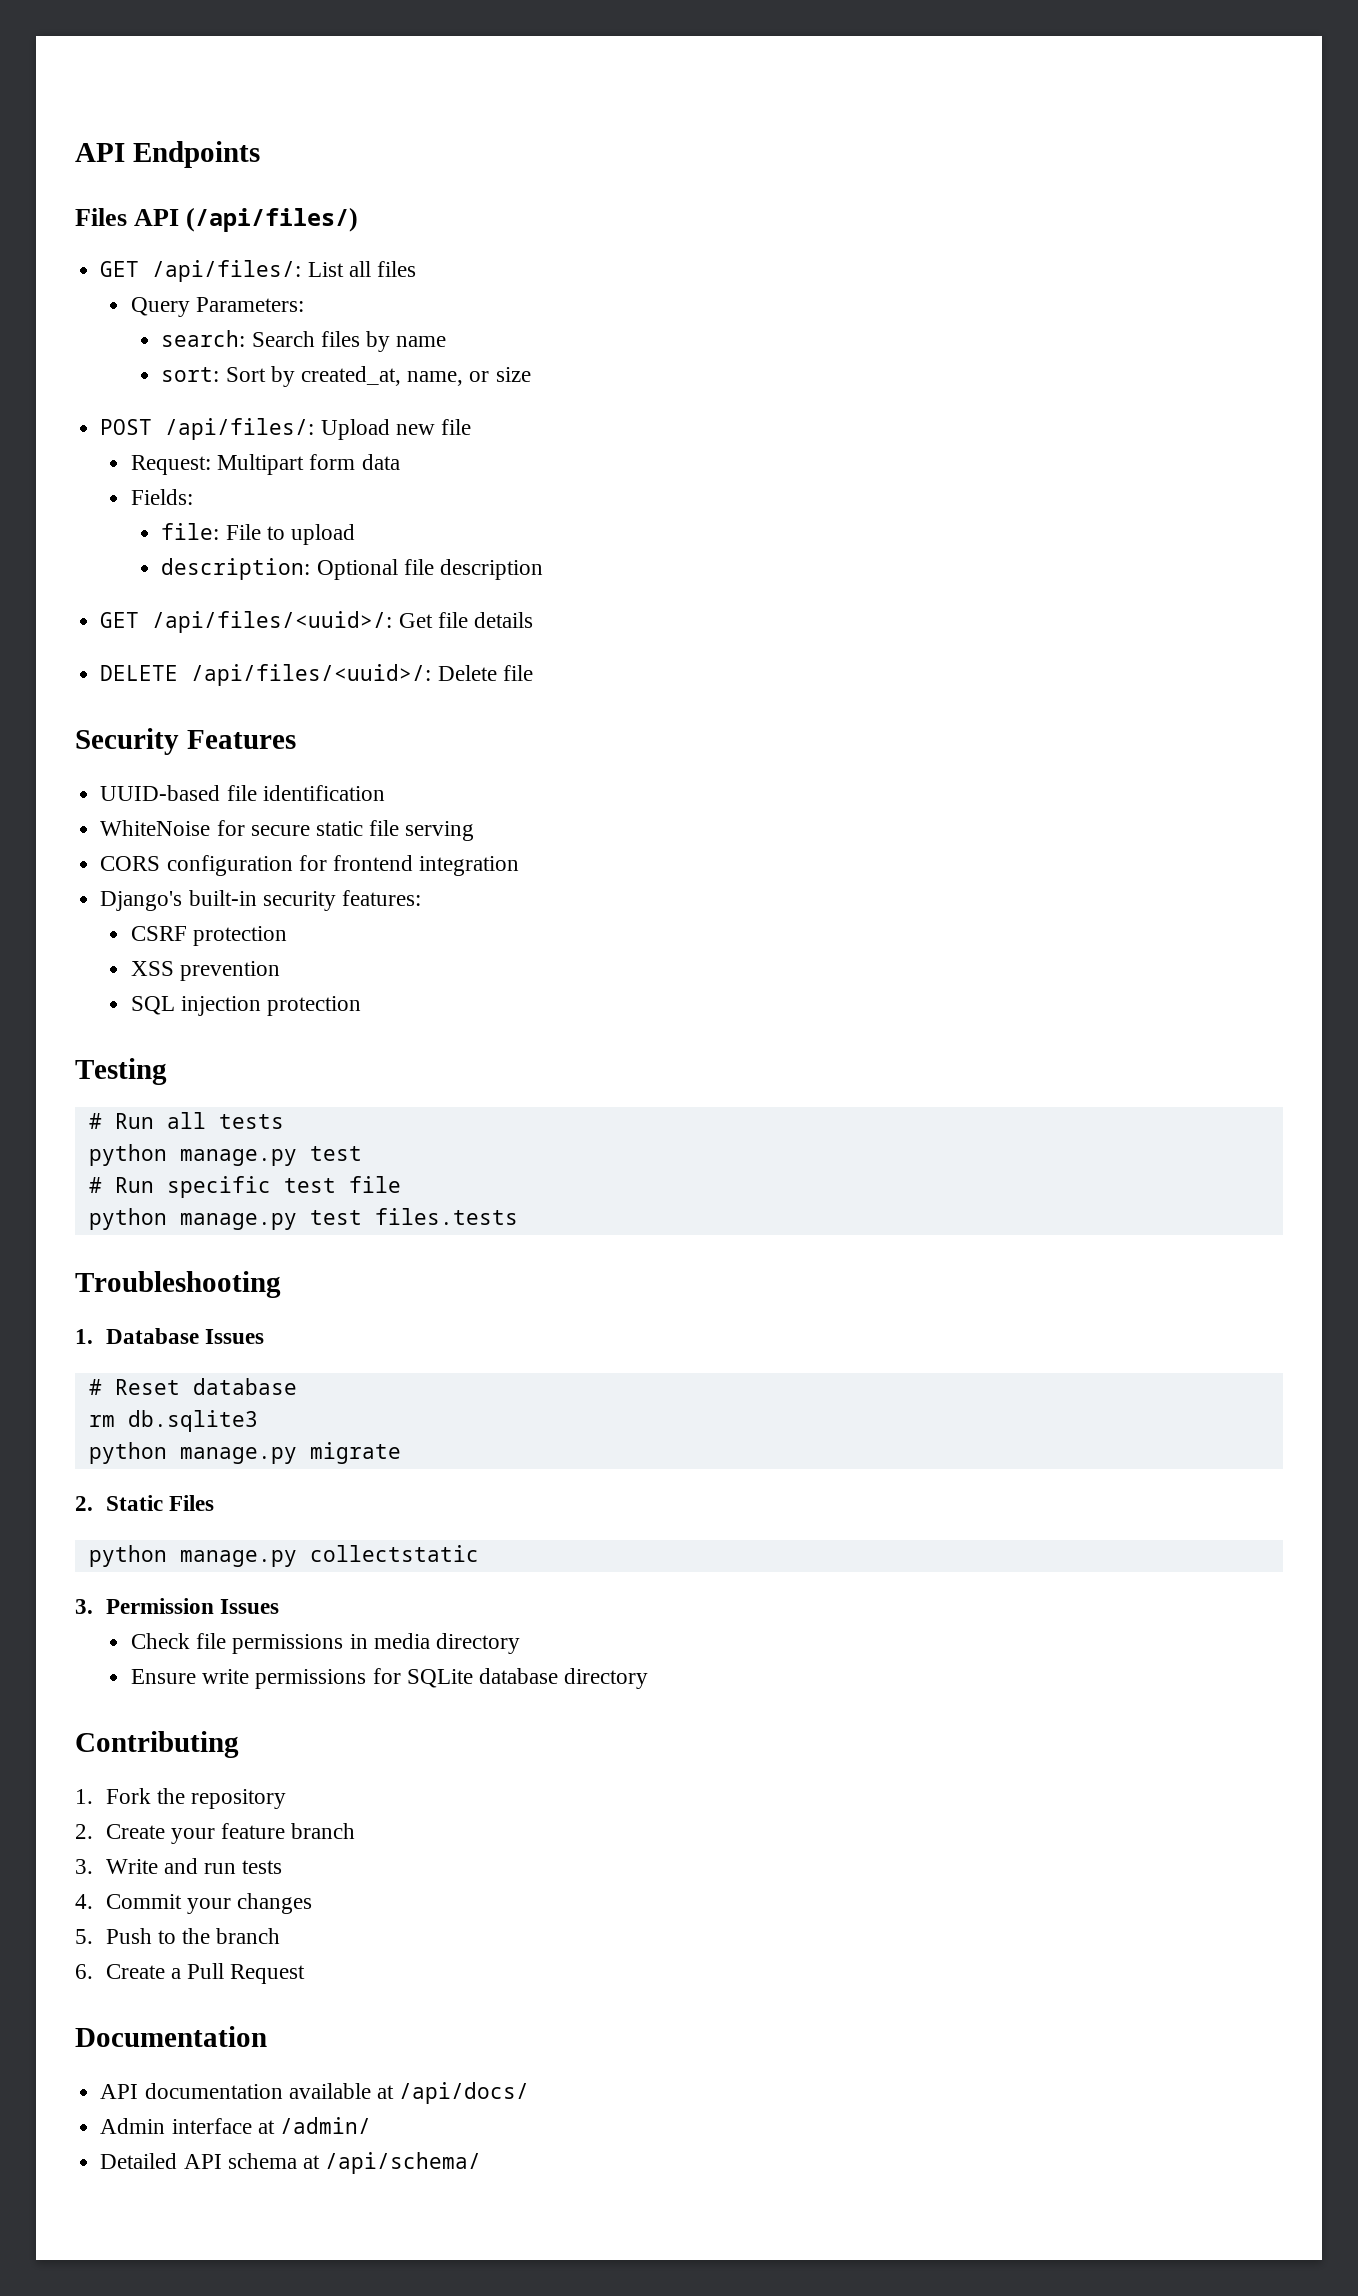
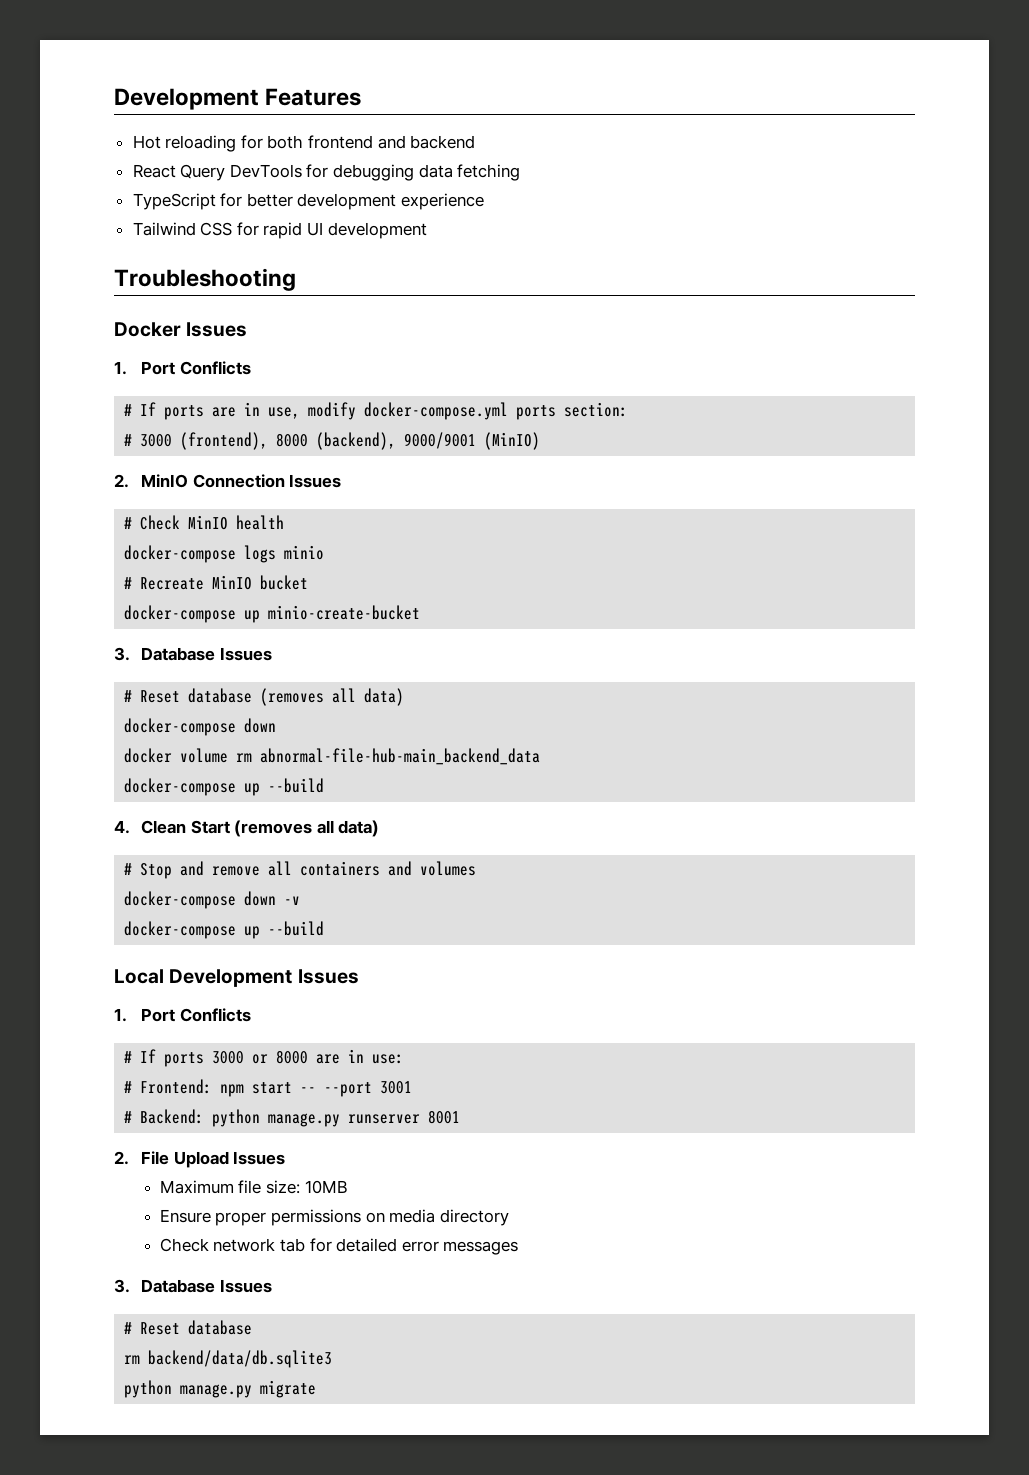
[75,141,260,168] [75,207,359,232] [100,260,416,282] [130,297,305,317] [161,330,447,352] [161,366,531,387] [100,418,471,440] [130,454,400,475] [130,489,193,505] [161,523,356,545] [161,558,544,580] [100,611,533,633] [100,664,533,686] [75,728,296,755] [100,785,385,801] [100,820,475,841] [100,855,520,876] [100,890,421,911] [130,926,288,946] [130,961,281,981] [130,996,362,1016] [75,1058,167,1085] [88,1112,284,1129] [88,1144,362,1166] [88,1176,401,1198] [88,1208,518,1230] [75,1271,281,1298] [75,1329,93,1344] API Endpoints // Files API (/api/files/) // GET /api/files/: List all files // Query Parameters: // search: Search files by name // sort: Sort by created_at, name, or size // POST /api/files/: Upload new file // Request: Multipart form data // Fields: // file: File to upload // description: Optional file description // GET /api/files/<uuid>/: Get file details // DELETE /api/files/<uuid>/: Delete file // Security Features // UUID-based file identification // WhiteNoise for secure static file serving // CORS configuration for frontend integration // Django's built-in security features: // CSRF protection // XSS prevention // SQL injection protection // Testing // # Run all tests // python manage.py test // # Run specific test file // python manage.py test files.tests // Troubleshooting // 1. -> [114,88,362,110] [132,135,476,152] [132,164,521,181] [132,193,485,210] [132,222,427,239] [114,268,296,291] [114,322,248,337] [114,361,251,375] [124,402,629,420] [124,432,541,450] [114,474,342,488] [124,515,285,530] [124,545,325,563] [124,575,309,590] [124,605,421,623] [114,647,272,661] [124,688,405,706] [124,718,277,736] [124,748,541,765] [124,778,325,796] [114,820,380,837] [124,861,477,879] [124,891,301,909] [124,921,325,939] [114,969,359,987] [114,1008,251,1022] [124,1049,405,1067] [124,1079,413,1097] [124,1109,461,1127] [114,1151,286,1168] [159,1180,348,1194] [159,1209,509,1226] [159,1238,519,1255] [114,1279,130,1293] Development Features // Hot reloading for both frontend and backend // React Query DevTools for debugging data fetching // TypeScript for better development experience // Tailwind CSS for rapid UI development // Troubleshooting // Docker Issues // 1. Port Conflicts // # If ports are in use, modify docker-compose.yml ports section: // # 3000 (frontend), 8000 (backend), 9000/9001 (MinIO) // 2. MinIO Connection Issues // # Check MinIO health // docker-compose logs minio // # Recreate MinIO bucket // docker-compose up minio-create-bucket // 3. Database Issues // # Reset database (removes all data) // docker-compose down // docker volume rm abnormal-file-hub-main_backend_data // docker-compose up --build // 4. Clean Start (removes all data) // # Stop and remove all containers and volumes // docker-compose down -v // docker-compose up --build // Local Development Issues // 1. Port Conflicts // # If ports 3000 or 8000 are in use: // # Frontend: npm start -- --port 3001 // # Backend: python manage.py runserver 8001 // 2. File Upload Issues // Maximum file size: 10MB // Ensure proper permissions on media directory // Check network tab for detailed error messages // 3.
[127,1410,258,1432] db.sqlite3 -> [148,1350,333,1368] backend/data/db.sqlite3
[75,1495,214,1511] [88,1545,479,1567] [75,1598,279,1614] [130,1633,520,1654] [130,1668,649,1689] [75,1731,239,1758] [75,1788,286,1809] [75,1823,356,1844] [75,1858,283,1874] [75,1893,312,1914] [75,1928,281,1944] [75,1963,306,1984] [75,2026,267,2047] [100,2082,530,2104] [100,2117,371,2134] [100,2152,482,2174] // 2. Static Files // python manage.py collectstatic // 3. Permission Issues // Check file permissions in media directory // Ensure write permissions for SQLite database directory // Contributing // 1. Fork the repository // 2. Create your feature branch // 3. Write and run tests // 4. Commit your changes // 5. Push to the branch // 6. Create a Pull Request // Documentation // API documentation available at /api/docs/ // Admin interface at /admin/ // Detailed API schema at /api/schema/ -> (317, 1389) none

